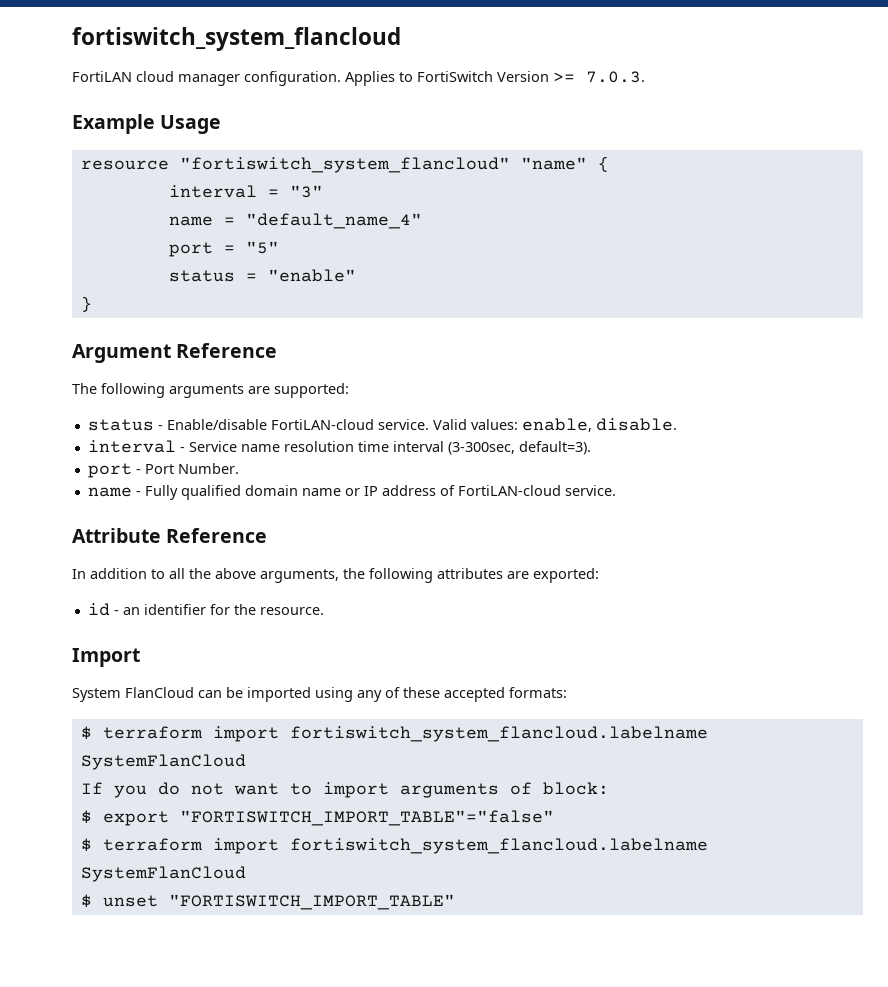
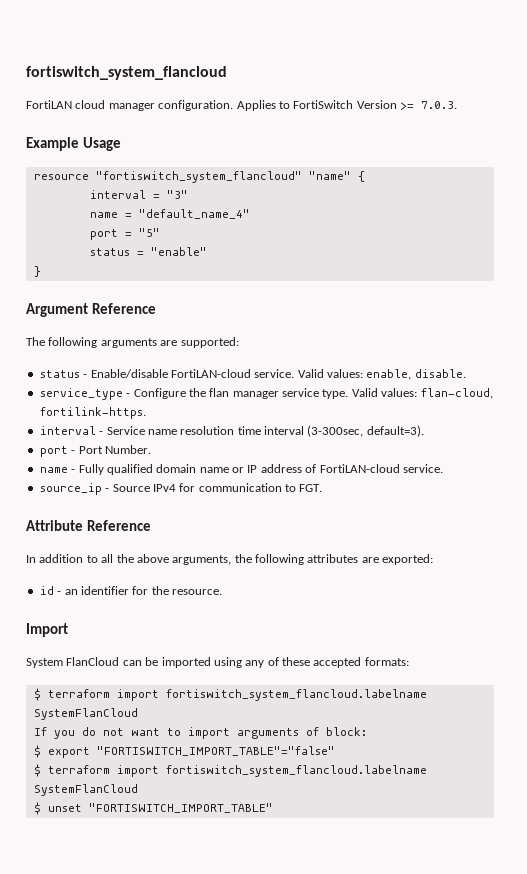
(677, 424) none -> [39,388,493,400] [39,407,146,419] // service_type - Configure the flan manager service type. Valid values: flan-cloud, fortilink-https.
(616, 490) none -> [39,483,323,495] // source_ip - Source IPv4 for communication to FGT.

